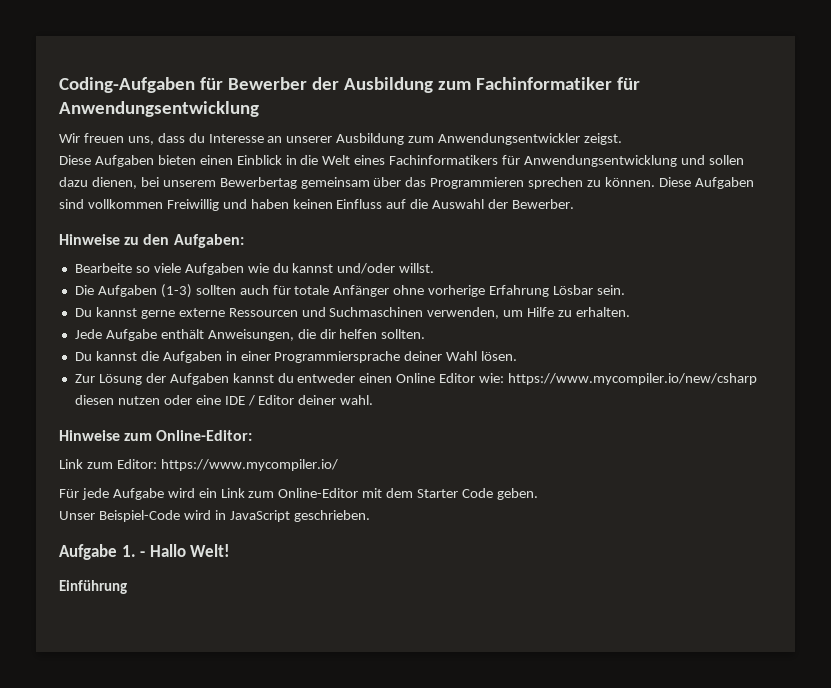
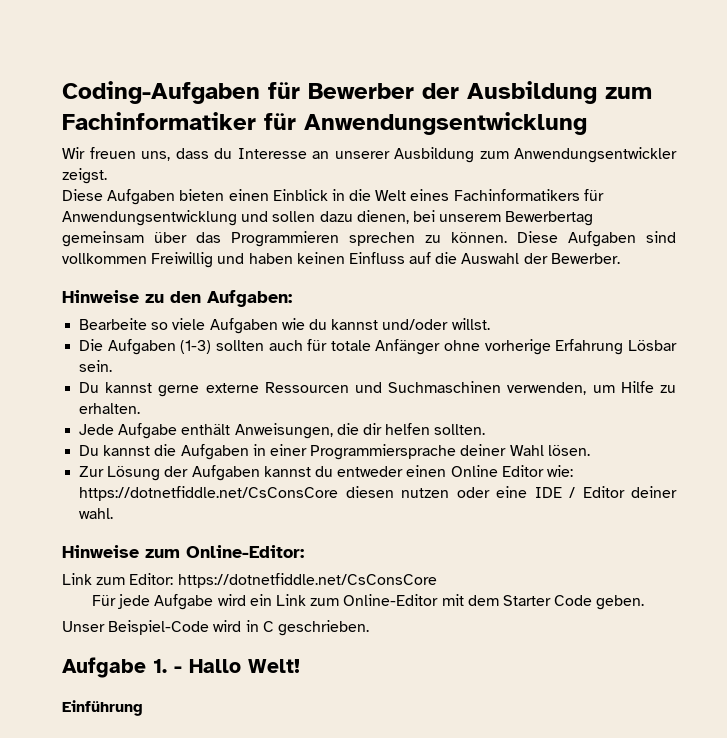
[508,373,758,385] https://www.mycompiler.io/new/csharp -> [79,486,339,501] https://dotnetfiddle.net/CsConsCore
[160,459,338,471] https://www.mycompiler.io/ -> [177,573,437,588] https://dotnetfiddle.net/CsConsCore
[229,510,290,522] JavaScript -> [262,621,274,632] C

